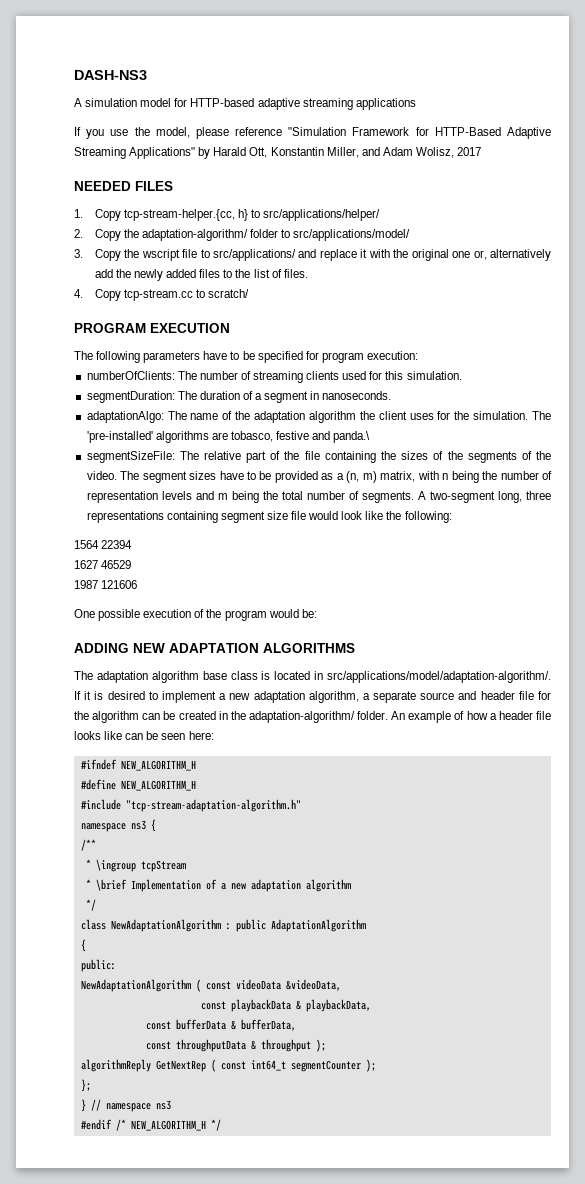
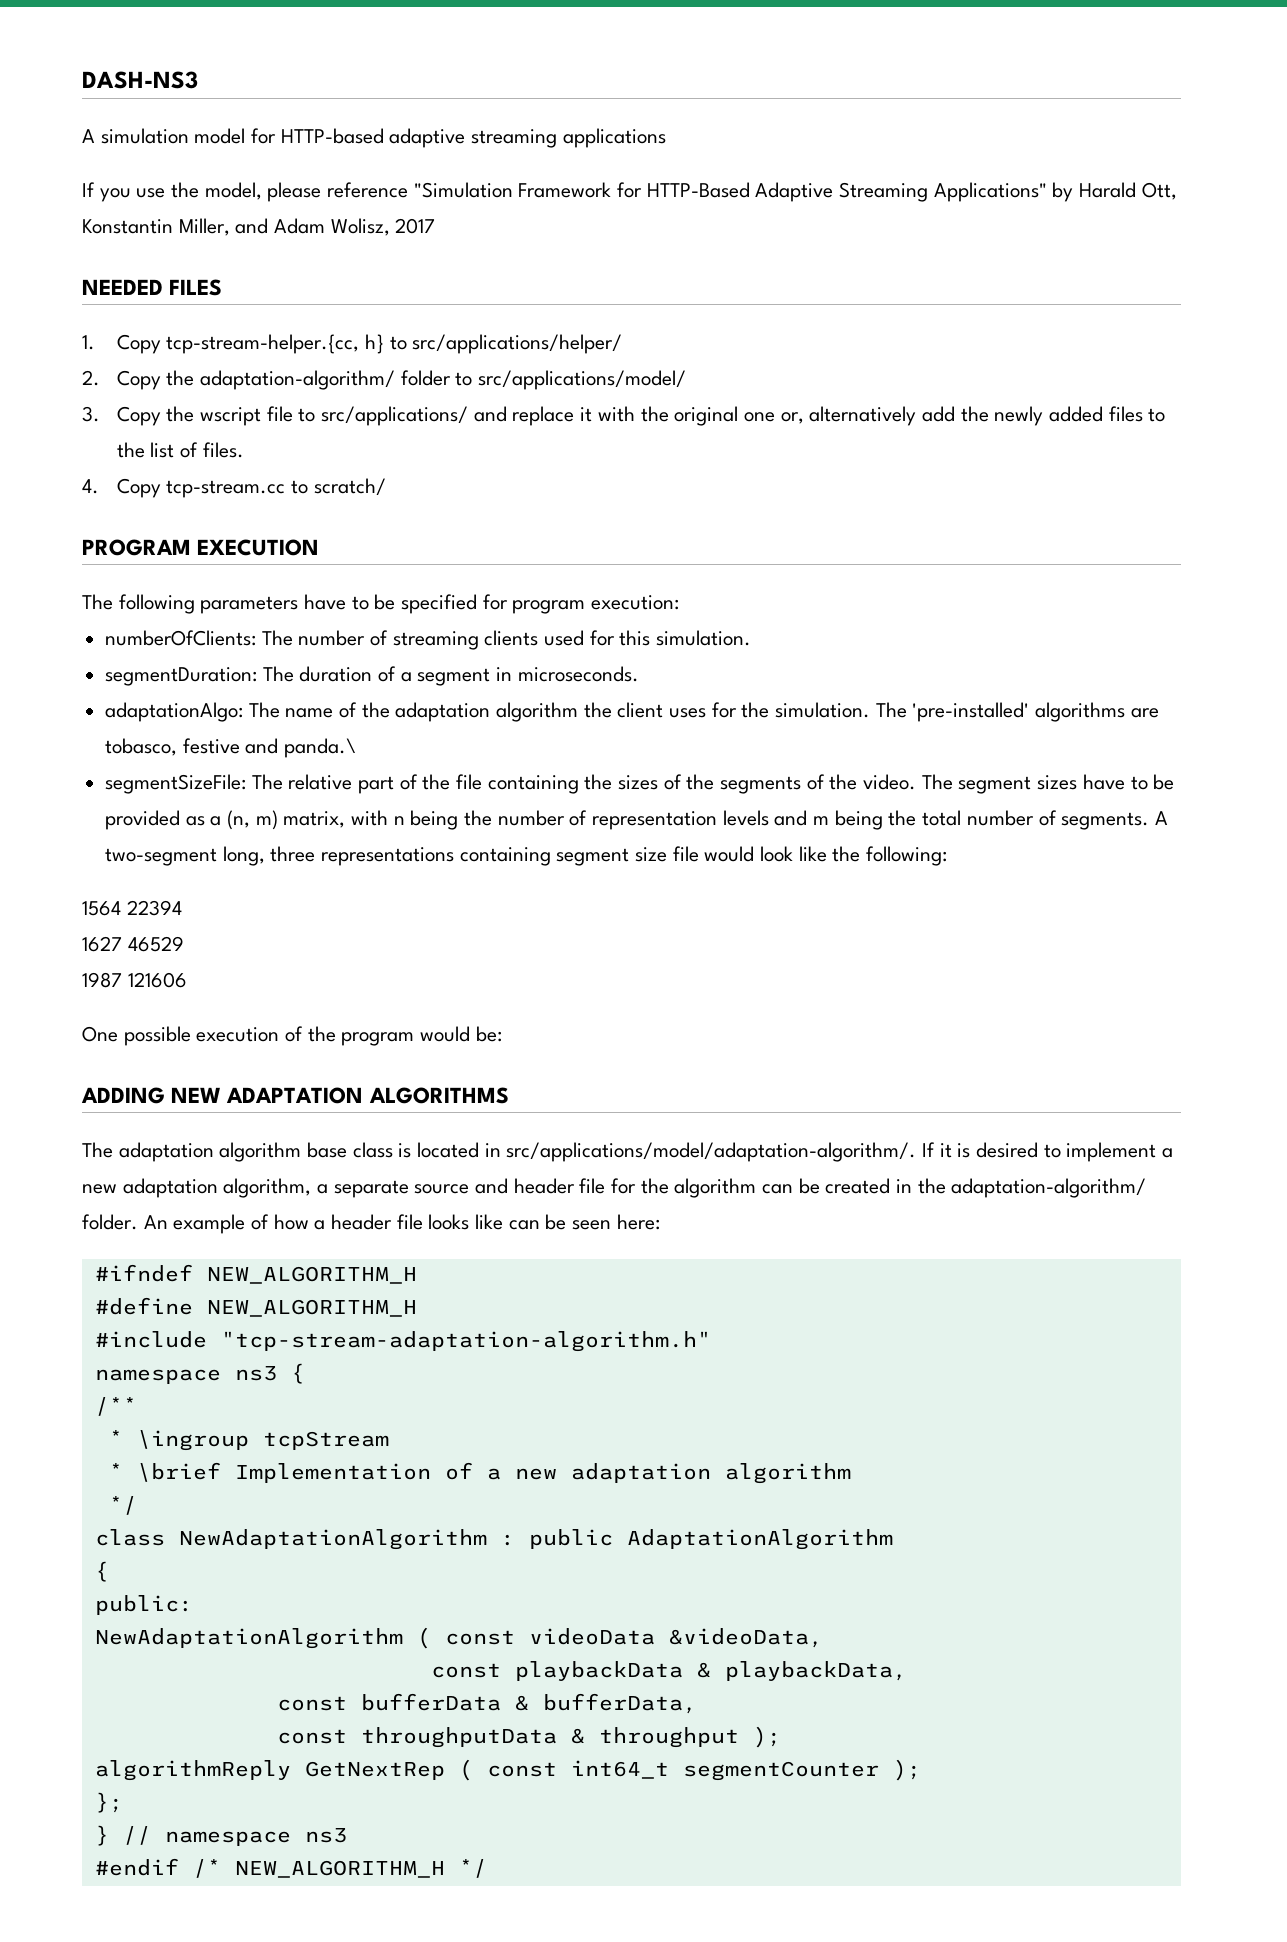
[322,391,392,400] nanoseconds. -> [517,666,639,682] microseconds.

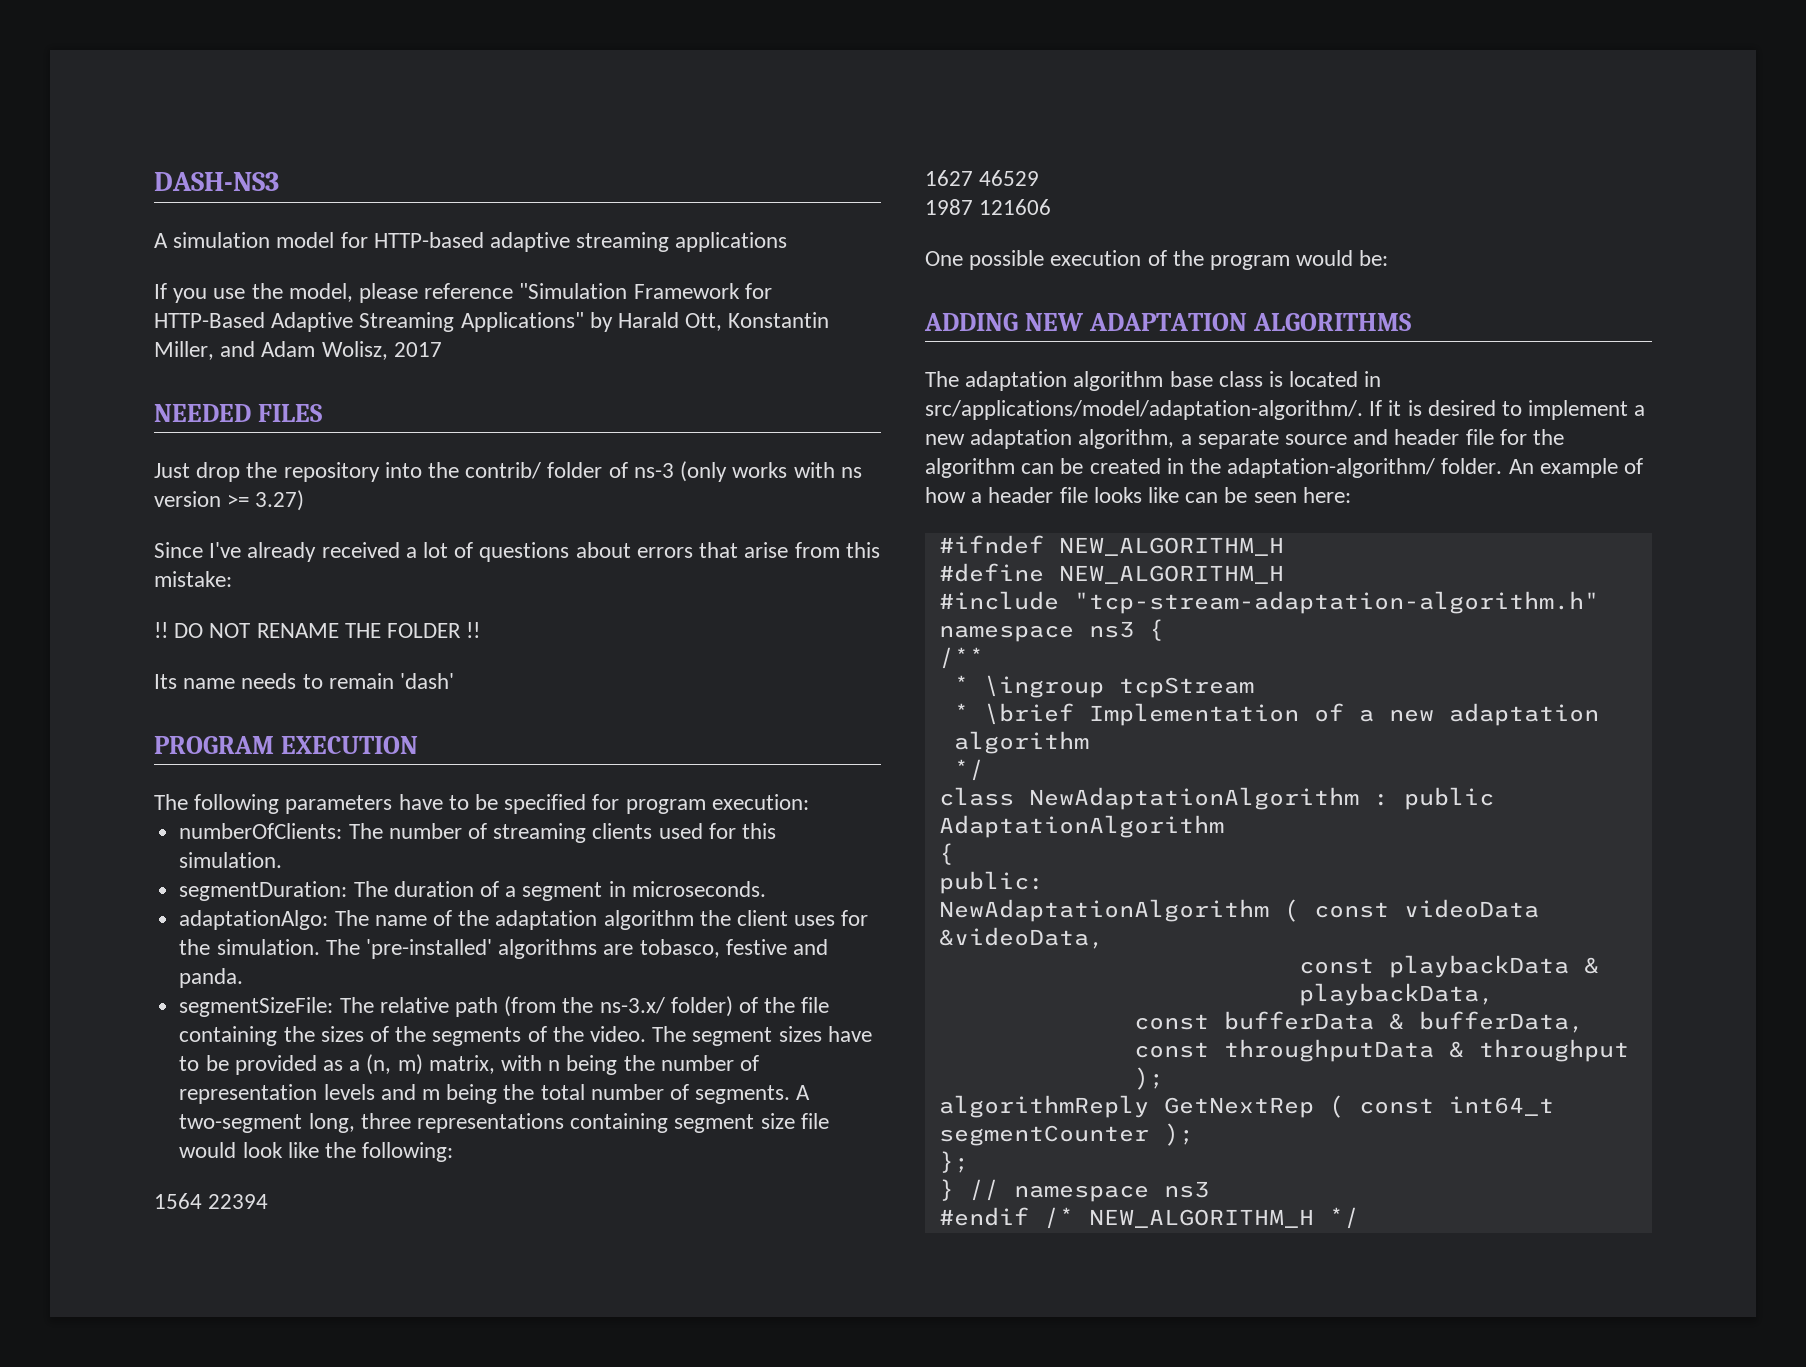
[82,334,623,354] [82,370,687,390] [82,406,1166,426] [116,442,244,458] [82,478,386,498] 1. Copy tcp-stream-helper.{cc, h} to src/applications/helper/ // 2. Copy the adaptation-algorithm/ folder to src/applications/model/ // 3. Copy the wscript file to src/applications/ and replace it with the original one or, alternatively add the newly added files to the list of files. // 4. Copy tcp-stream.cc to scratch/ -> [154,461,862,482] [154,490,305,511] [154,542,880,562] [154,571,232,587] [154,622,481,638] [154,673,455,689] Just drop the repository into the contrib/ folder of ns-3 (only works with ns version >= 3.27) // Since I've already received a lot of questions about errors that arise from this mistake: // !! DO NOT RENAME THE FOLDER !! // Its name needs to remain 'dash'
[284,738,357,758] panda.\ -> [179,968,244,988] panda.
[358,776,395,794] part -> [454,996,733,1017] path (from the ns-3.x/ folder)

